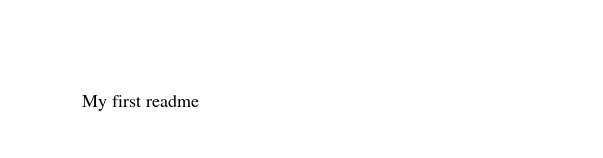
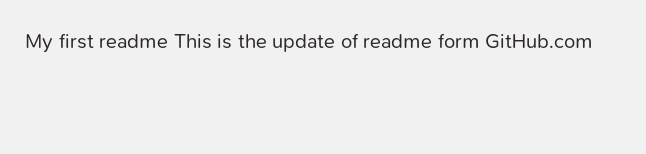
(199, 101) none -> [173,33,594,52] This is the update of readme form GitHub.com

